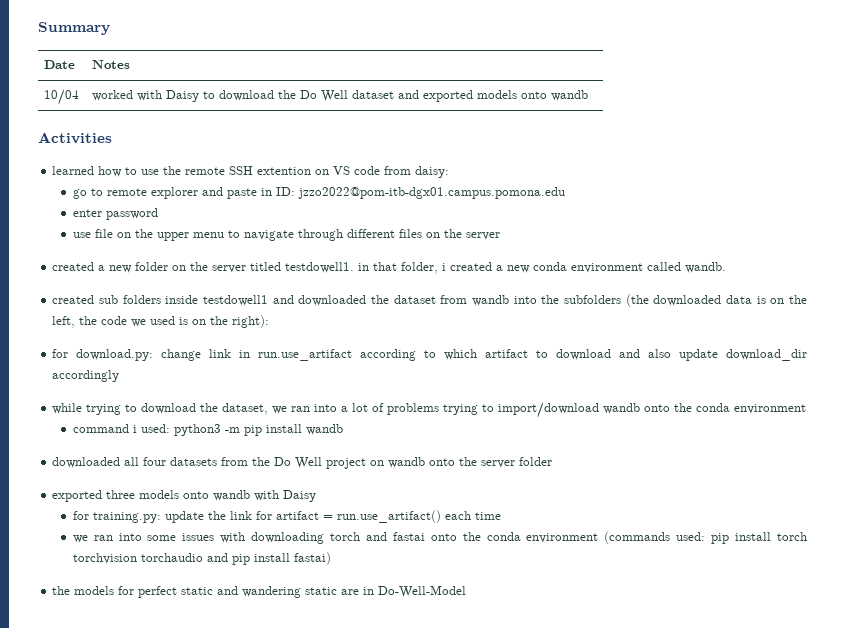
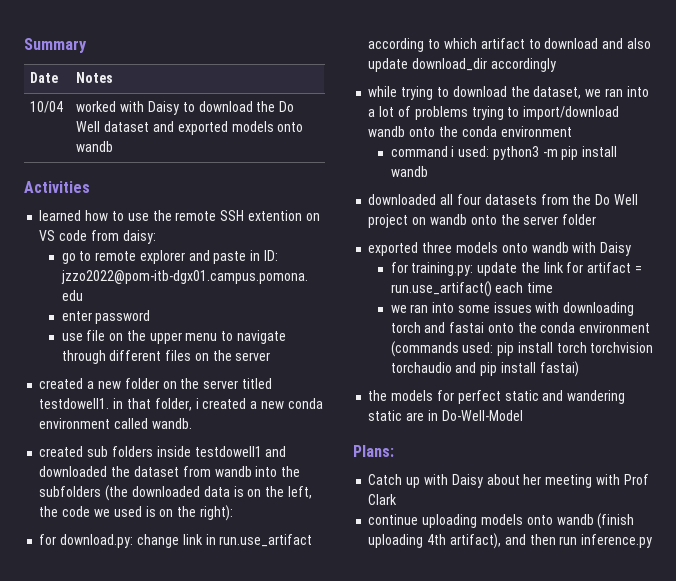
(467, 591) none -> [353,445,394,457] [368,474,649,488] [368,494,398,505] [368,513,635,529] [368,533,653,549] // Plans: // Catch up with Daisy about her meeting with Prof Clark // continue uploading models onto wandb (finish uploading 4th artifact), and then run inference.py

